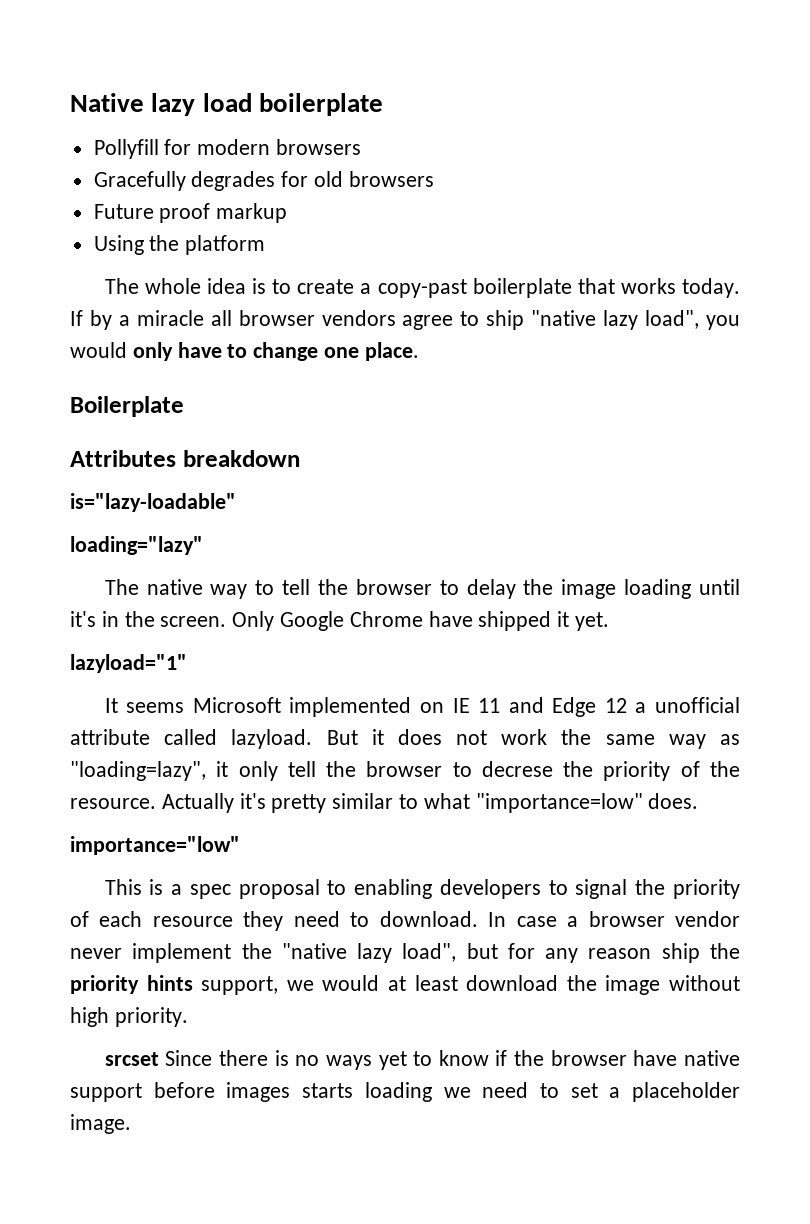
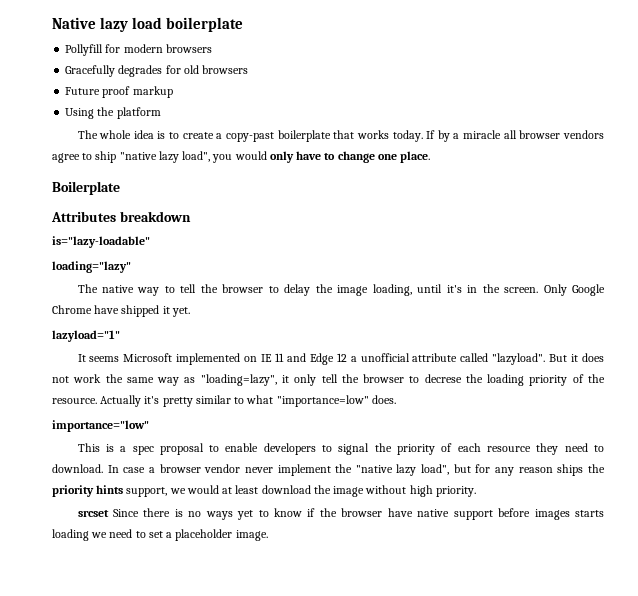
[624,579,692,599] loading -> [372,284,412,296] loading,
[231,729,313,749] lazyload. -> [492,353,546,365] "lazyload".
(594, 769) none -> [487,374,525,386] loading
[354,879,433,899] enabling -> [225,443,259,452] enable
[661,943,700,963] ship -> [557,464,584,476] ships

